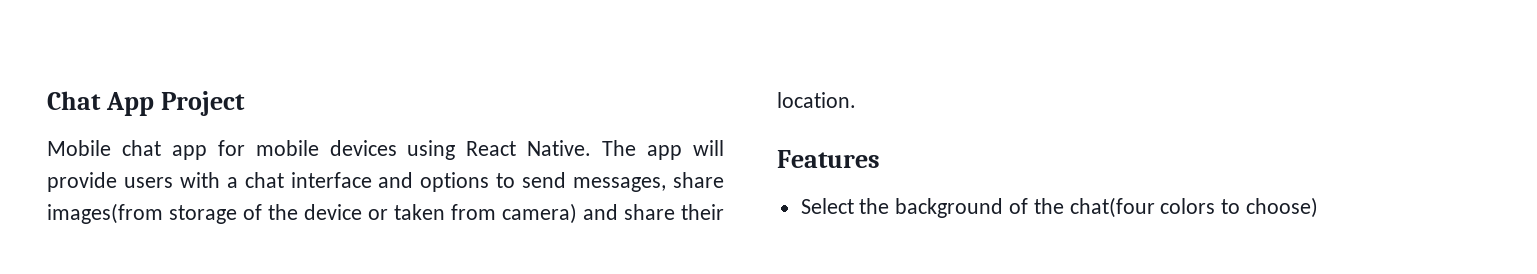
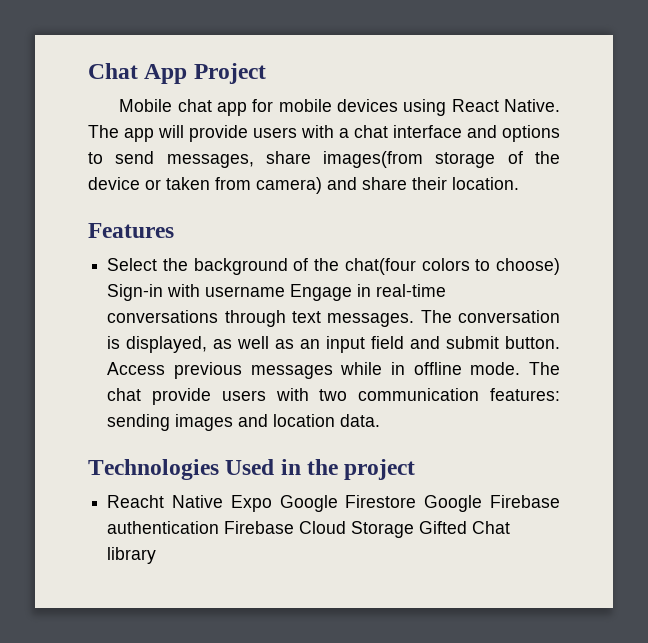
(1319, 207) none -> [107,284,447,301] [107,310,560,327] [107,336,560,353] [107,362,560,379] [107,388,560,405] [107,414,381,431] [88,459,416,480] [107,495,560,512] [107,521,511,538] [107,547,157,564] Sign-in with username Engage in real-time conversations through text messages. The conversation is displayed, as well as an input field and submit button. Access previous messages while in offline mode. The chat provide users with two communication features: sending images and location data. // Technologies Used in the project // Reacht Native Expo Google Firestore Google Firebase authentication Firebase Cloud Storage Gifted Chat library

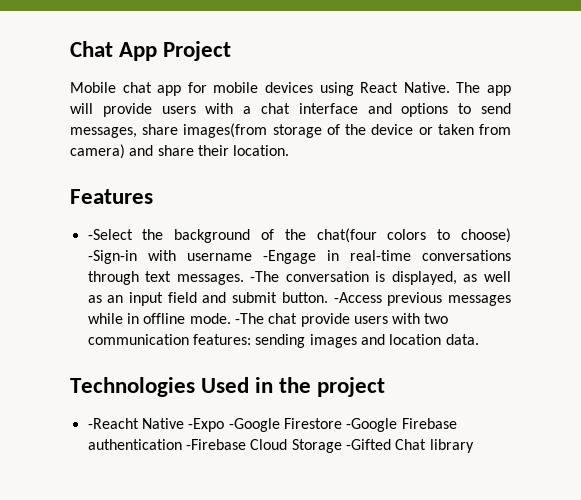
[107,258,158,271] Select -> [87,229,133,240] -Select
[107,284,164,301] Sign-in -> [87,250,137,264] -Sign-in
[290,284,353,301] Engage -> [262,250,316,264] -Engage
[420,310,452,323] The -> [250,271,280,282] -The
[107,362,166,375] Access -> [333,292,382,303] -Access
[529,362,560,375] The -> [234,313,264,324] -The
[107,495,483,512] Reacht Native Expo Google Firestore Google -> [87,418,398,432] -Reacht Native -Expo -Google Firestore -Google
[224,521,295,534] Firebase -> [185,439,246,450] -Firebase
[419,521,468,534] Gifted -> [345,439,391,450] -Gifted

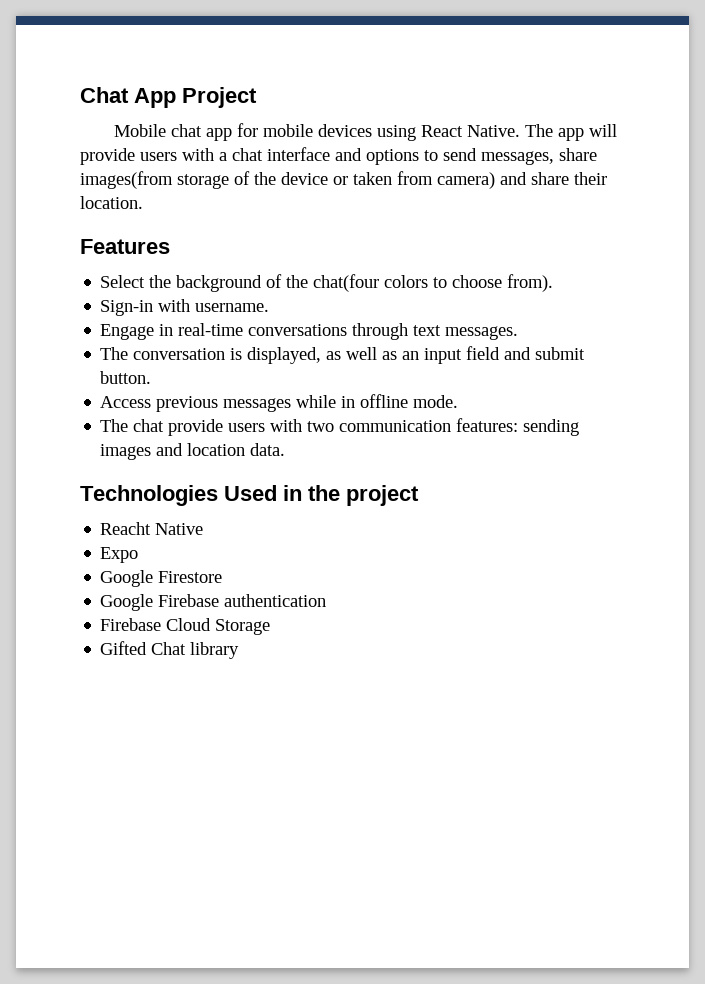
[87,229,133,240] -Select -> [100,275,146,288] Select
[461,228,512,243] [87,250,316,264] choose) -Sign-in with username -Engage -> [452,274,554,292] [100,299,270,316] [100,324,155,340] choose from). // Sign-in with username. // Engage
[250,271,280,282] -The -> [100,347,129,360] // The
[333,292,382,303] -Access -> [100,396,152,408] // Access
[234,313,264,324] -The -> [100,419,129,432] // The
[87,418,139,429] -Reacht -> [100,522,152,535] Reacht
[188,418,280,432] -Expo -Google -> [100,547,139,563] [100,570,154,587] // Expo // Google
[346,418,398,432] -Google -> [100,594,154,611] // Google
[185,439,246,450] -Firebase -> [100,618,162,631] // Firebase
[345,439,391,450] -Gifted -> [100,641,148,655] // Gifted

